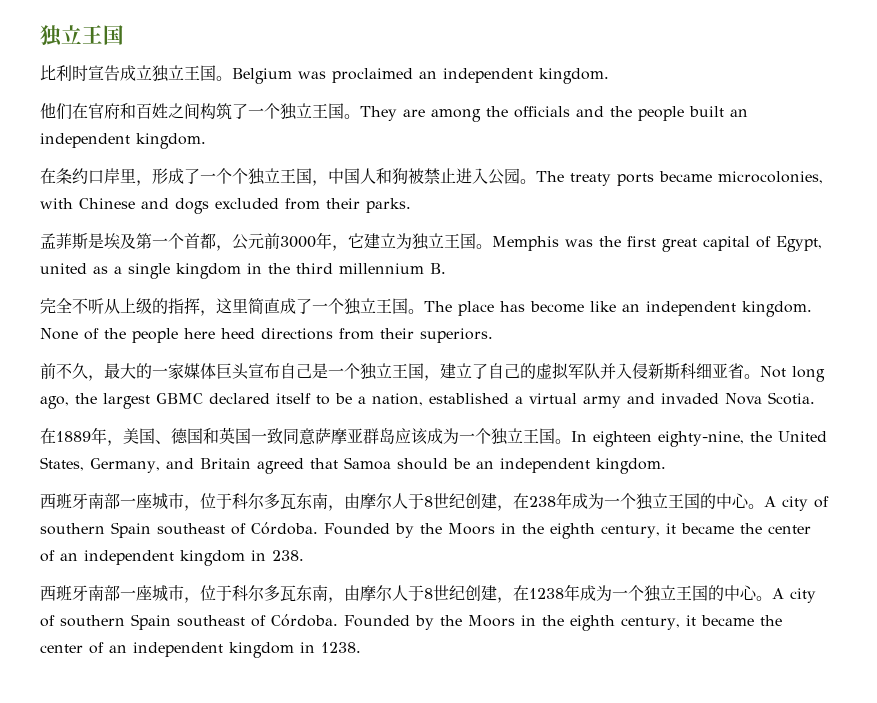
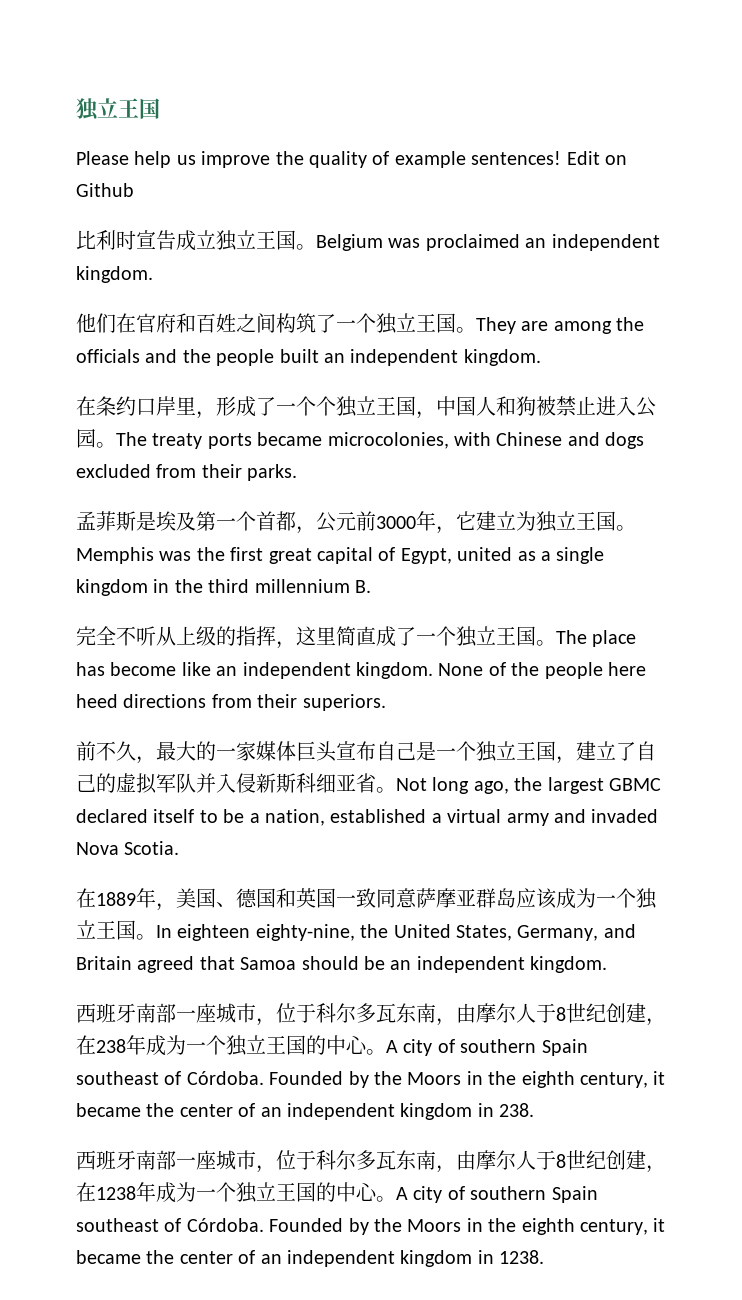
[40,25,124,47] 独立王国 -> [76,98,160,121] [76,151,627,168] [76,183,134,197] 独立王国 // Please help us improve the quality of example sentences! Edit on Github

